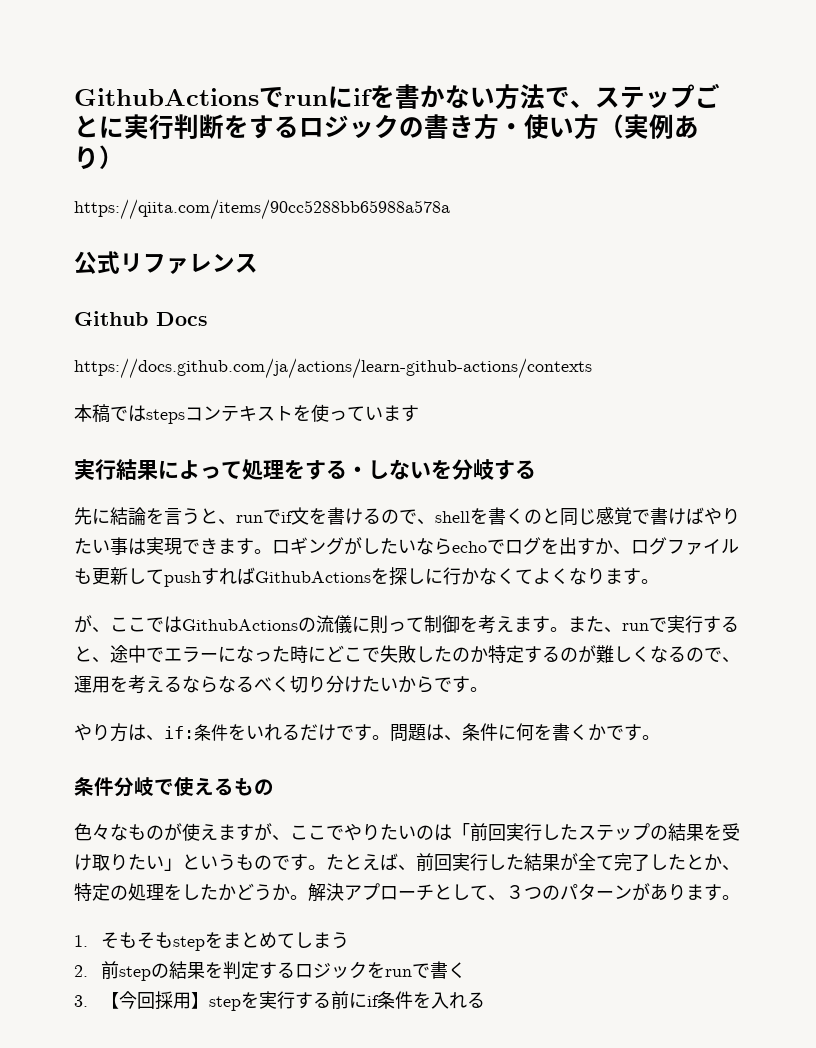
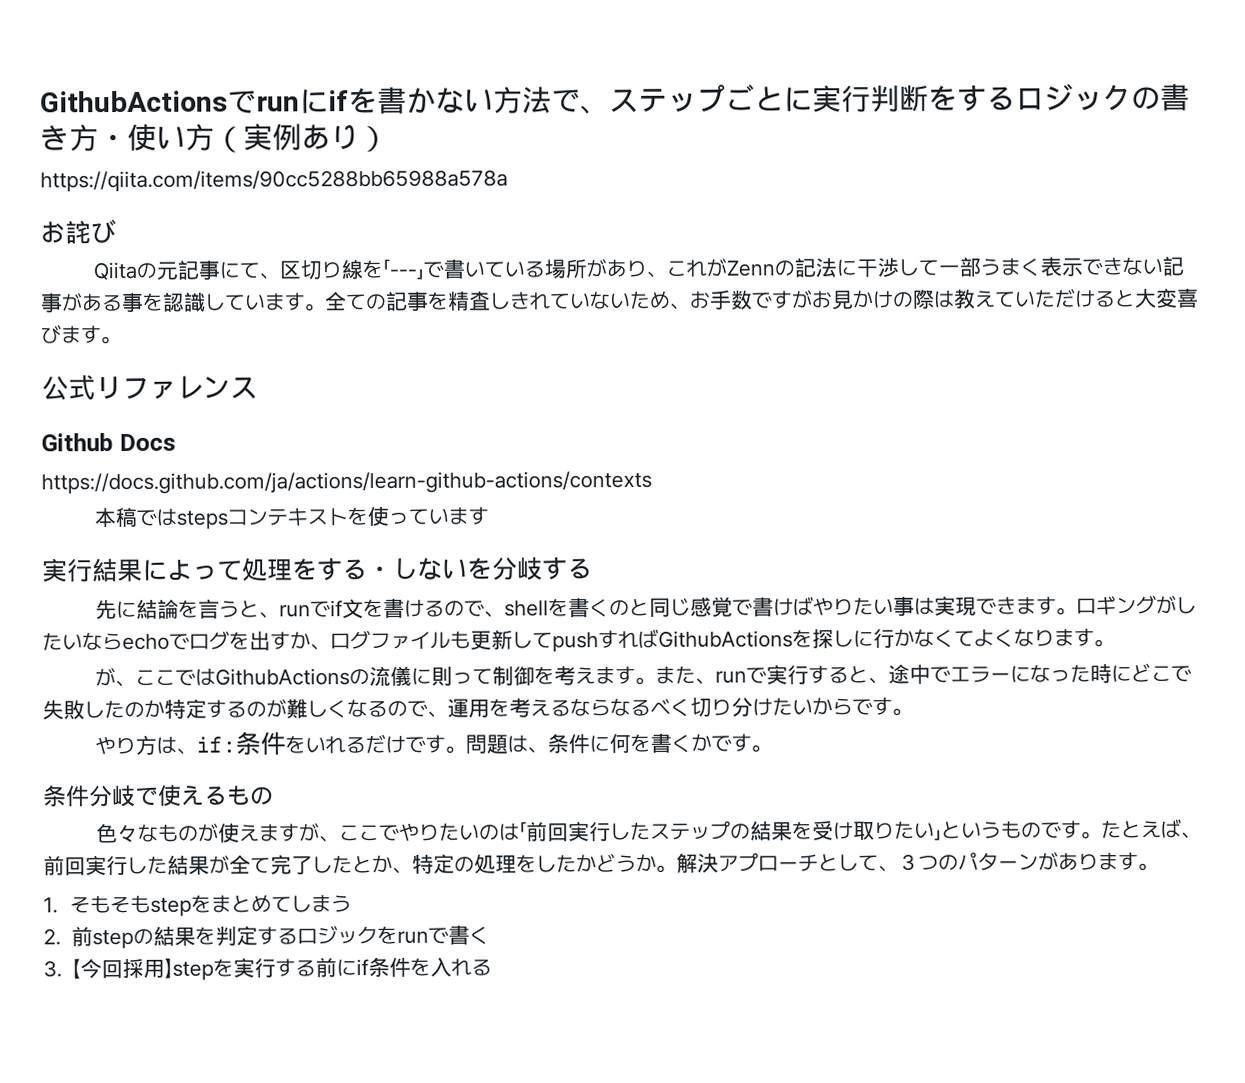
(450, 209) none -> [40,219,116,245] [92,256,1184,281] [40,288,1199,313] [41,324,122,345] // お詫び // Qiitaの元記事にて、区切り線を「---」で書いている場所があり、これがZennの記法に干渉して一部うまく表示できない記事がある事を認識しています。全ての記事を精査しきれていないため、お手数ですがお見かけの際は教えていただけると大変喜びます。

